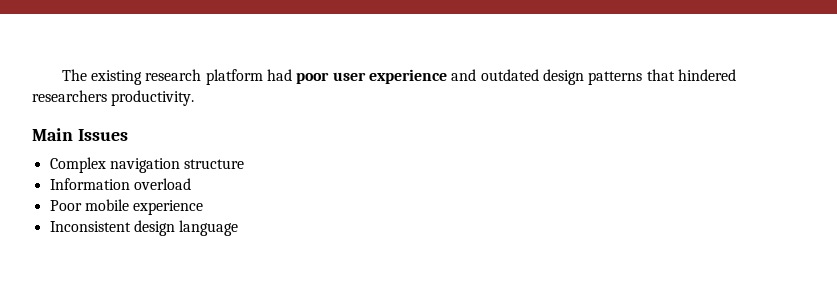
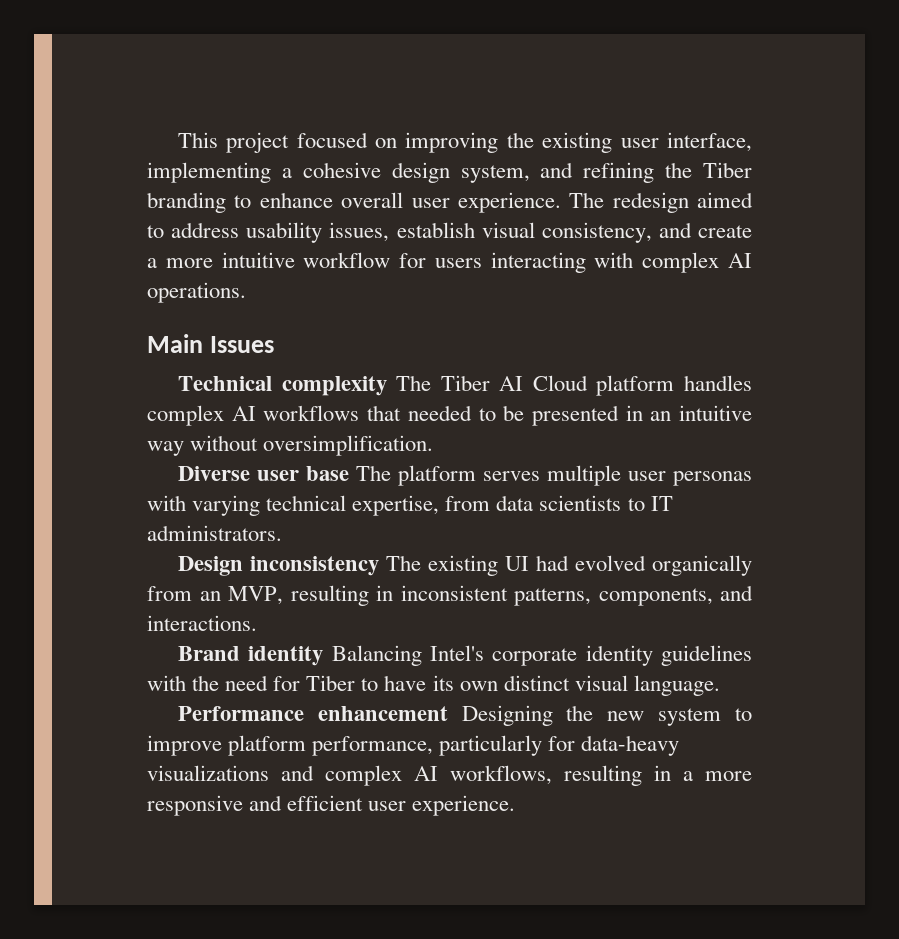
[61,69,736,85] [32,90,195,106] [32,128,128,141] [49,157,245,173] [49,178,191,190] [49,199,204,215] [49,220,239,236] The existing research platform had poor user experience and outdated design patterns that hindered researchers productivity. // Main Issues // Complex navigation structure // Information overload // Poor mobile experience // Inconsistent design language -> [177,132,752,153] [147,162,752,183] [147,192,753,213] [147,222,752,243] [147,252,752,273] [147,282,246,303] [147,334,274,353] [177,375,753,396] [147,405,752,426] [147,435,434,456] [177,465,752,486] [147,495,673,516] [147,525,282,541] [177,555,752,576] [147,585,753,606] [147,615,257,631] [177,645,753,666] [147,675,720,696] [177,705,752,726] [147,735,680,756] [147,765,752,786] [147,795,516,816] This project focused on improving the existing user interface, implementing a cohesive design system, and refining the Tiber branding to enhance overall user experience. The redesign aimed to address usability issues, establish visual consistency, and create a more intuitive workflow for users interacting with complex AI operations. // Main Issues // Technical complexity The Tiber AI Cloud platform handles complex AI workflows that needed to be presented in an intuitive way without oversimplification. // Diverse user base The platform serves multiple user personas with varying technical expertise, from data scientists to IT administrators. // Design inconsistency The existing UI had evolved organically from an MVP, resulting in inconsistent patterns, components, and interactions. // Brand identity Balancing Intel's corporate identity guidelines with the need for Tiber to have its own distinct visual language. // Performance enhancement Designing the new system to improve platform performance, particularly for data-heavy visualizations and complex AI workflows, resulting in a more responsive and efficient user experience.

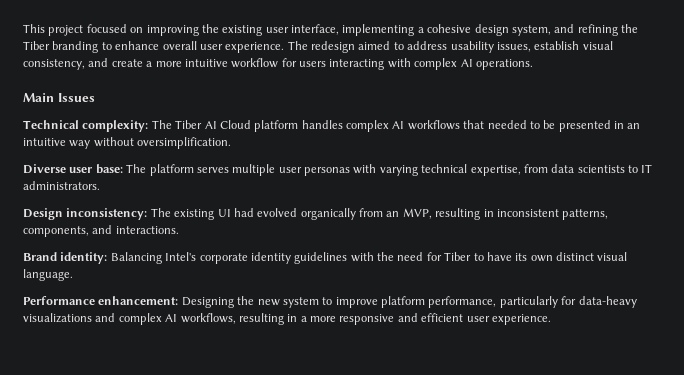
[281,376,387,396] complexity -> [82,120,149,132] complexity:
[305,466,349,481] base -> [95,164,123,174] base:
[249,556,379,576] inconsistency -> [66,208,148,220] inconsistency:
[248,646,324,666] identity -> [60,252,108,264] identity:
[317,706,448,721] enhancement -> [98,296,179,305] enhancement:

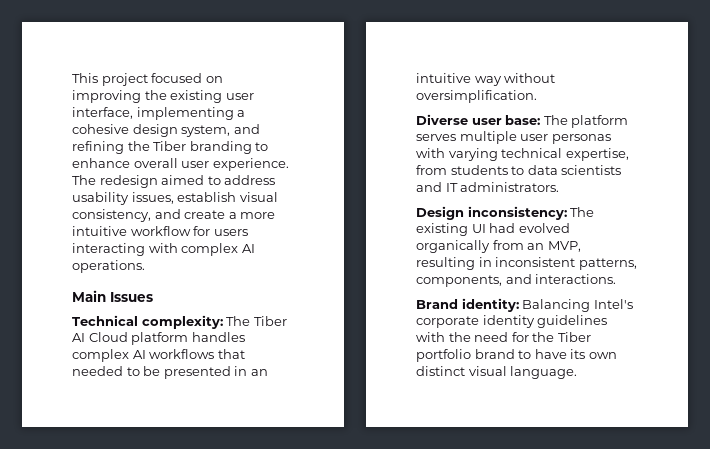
(548, 168) none -> [450,165,525,175] students to
[628,165,638,173] to -> [416,182,442,192] and
[444,252,472,261] Tiber -> [532,332,591,342] [416,349,515,362] the Tiber portfolio brand
[23,296,637,308] [23,313,551,325] // Performance enhancement: Designing the new system to improve platform performance, particularly for data-heavy visualizations and complex AI workflows, resulting in a more responsive and efficient user experience. -> (578, 372) none

